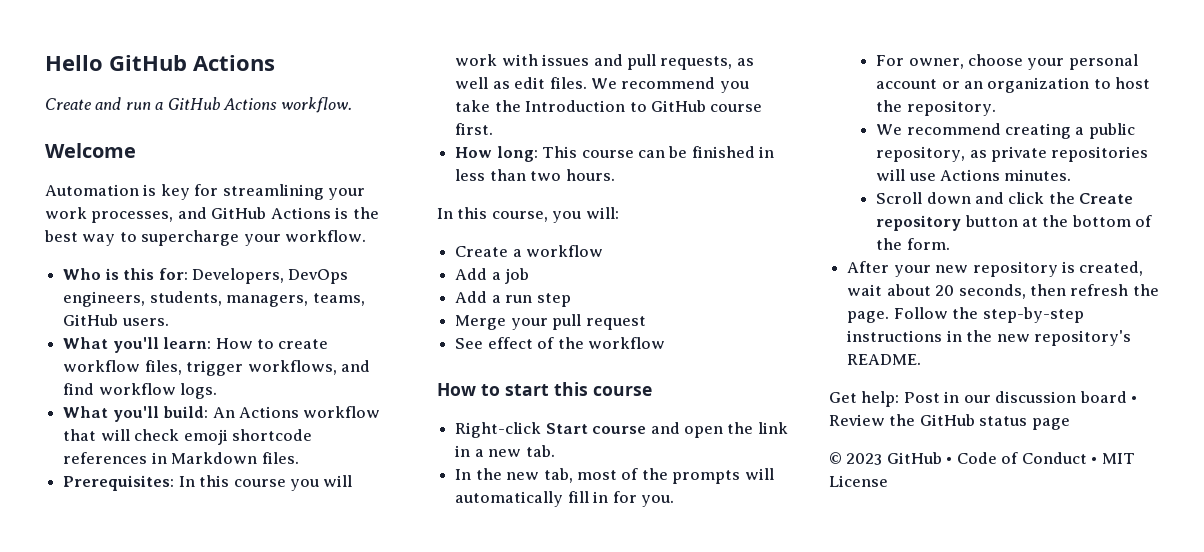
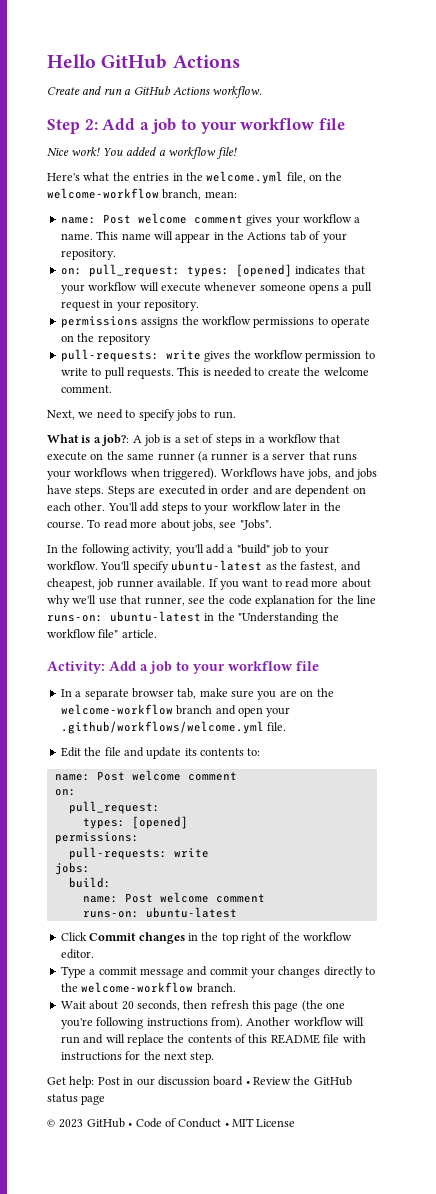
[45,143,136,158] [45,184,366,200] [45,207,379,223] [44,230,367,246] [63,268,349,284] [63,291,365,307] [63,314,169,326] [63,337,329,353] [63,360,370,376] [63,383,218,399] [63,406,381,422] [63,429,312,445] [63,452,299,464] [63,475,353,491] [455,54,754,70] [455,77,749,93] [455,100,763,112] [455,123,494,135] [455,146,775,162] [455,169,615,181] [437,207,619,223] [455,245,604,257] [455,268,530,284] [455,291,571,307] [455,314,646,330] [455,337,665,349] [437,382,652,396] [455,422,788,438] [455,445,555,457] [455,468,774,484] [455,491,674,507] [876,54,1138,70] [876,77,1151,93] [876,100,996,116] [876,123,1135,139] [876,146,1149,162] [876,169,1072,181] [876,192,1134,204] [876,215,1153,231] [876,238,950,250] [847,261,1144,277] [847,284,883,296] Welcome // Automation is key for streamlining your work processes, and GitHub Actions is the best way to supercharge your workflow. // Who is this for: Developers, DevOps engineers, students, managers, teams, GitHub users. // What you'll learn: How to create workflow files, trigger workflows, and find workflow logs. // What you'll build: An Actions workflow that will check emoji shortcode references in Markdown files. // Prerequisites: In this course you will work with issues and pull requests, as well as edit files. We recommend you take the Introduction to GitHub course first. // How long: This course can be finished in less than two hours. // In this course, you will: // Create a workflow // Add a job // Add a run step // Merge your pull request // See effect of the workflow // How to start this course // Right-click Start course and open the link in a new tab. // In the new tab, most of the prompts will automatically fill in for you. // For owner, choose your personal account or an organization to host the repository. // We recommend creating a public repository, as private repositories will use Actions minutes. // Scroll down and click the Create repository button at the bottom of the form. // After your new repository is created, wait -> [47,118,345,134] [47,147,238,159] [47,171,343,184] [47,188,237,200] [60,213,361,226] [60,231,347,243] [60,249,116,260] [60,264,365,277] [60,282,372,294] [60,300,199,311] [60,316,370,328] [60,333,151,345] [60,349,375,362] [60,367,369,379] [60,385,112,393] [47,409,236,421] [47,434,341,446] [47,451,358,463] [47,468,377,480] [47,485,366,497] [47,502,341,514] [47,519,272,531] [47,544,329,556] [47,560,361,573] [47,578,371,590] [47,595,377,607] [47,611,339,624] [47,629,157,638] [47,661,319,674] [60,688,334,700] [60,704,291,717] [60,721,287,734] [60,747,261,759] [54,770,237,781] [54,789,76,796] [68,801,160,814] [82,816,188,829] [54,832,139,844] [68,847,209,860] [54,862,90,875] [68,877,111,888] [82,892,265,903] [82,907,237,918] [60,932,353,944] [60,949,94,959] [60,966,376,978] [60,982,236,993] [60,1001,86,1009] Step 2: Add a job to your workflow file // Nice work! You added a workflow file! // Here's what the entries in the welcome.yml file, on the welcome-workflow branch, mean: // name: Post welcome comment gives your workflow a name. This name will appear in the Actions tab of your repository. // on: pull_request: types: [opened] indicates that your workflow will execute whenever someone opens a pull request in your repository. // permissions assigns the workflow permissions to operate on the repository // pull-requests: write gives the workflow permission to write to pull requests. This is needed to create the welcome comment. // Next, we need to specify jobs to run. // What is a job?: A job is a set of steps in a workflow that execute on the same runner (a runner is a server that runs your workflows when triggered). Workflows have jobs, and jobs have steps. Steps are executed in order and are dependent on each other. You'll add steps to your workflow later in the course. To read more about jobs, see "Jobs". // In the following activity, you'll add a "build" job to your workflow. You'll specify ubuntu-latest as the fastest, and cheapest, job runner available. If you want to read more about why we'll use that runner, see the code explanation for the line runs-on: ubuntu-latest in the "Understanding the workflow file" article. // Activity: Add a job to your workflow file // In a separate browser tab, make sure you are on the welcome-workflow branch and open your .github/workflows/welcome.yml file. // Edit the file and update its contents to: // name: Post welcome comment // on: // pull_request: // types: [opened] // permissions: // pull-requests: write // jobs: // build: // name: Post welcome comment // runs-on: ubuntu-latest // Click Commit changes in the top right of the workflow editor. // Type a commit message and commit your changes directly to the welcome-workflow branch. // Wait
[1132,284,1159,296] [847,307,1084,323] [847,330,1131,346] [847,354,922,365] the page. Follow the step-by-step instructions in the new repository's README. -> [252,1000,346,1012] [60,1017,364,1029] [60,1034,366,1046] [60,1051,215,1063] this page (the one you're following instructions from). Another workflow will run and will replace the contents of this README file with instructions for the next step.

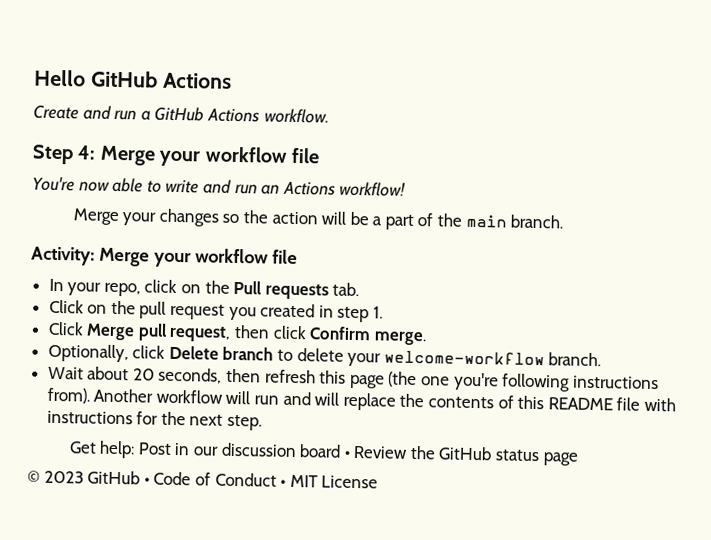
[84,118,345,134] [47,147,238,159] [47,171,343,184] [47,188,237,200] [60,213,361,226] [60,231,347,243] [60,249,116,260] [60,264,365,277] [60,282,372,294] [60,300,199,311] [60,316,370,328] [60,333,151,345] [60,349,375,362] [60,367,369,379] [60,385,112,393] [47,409,236,421] [47,434,341,446] [47,451,358,463] [47,468,377,480] [47,485,366,497] [47,502,341,514] [47,519,272,531] [47,544,329,556] [47,560,361,573] [47,578,371,590] [47,595,377,607] [47,611,339,624] [47,629,157,638] [47,661,319,674] [60,688,334,700] [60,704,291,717] [60,721,287,734] [60,747,261,759] [54,770,237,781] [54,789,76,796] [68,801,160,814] [82,816,188,829] [54,832,139,844] [68,847,209,860] [54,862,90,875] [68,877,111,888] [82,892,265,903] [82,907,237,918] [60,932,353,944] [60,949,94,959] [60,966,376,978] [60,983,78,992] 2: Add a job to your workflow file // Nice work! You added a workflow file! // Here's what the entries in the welcome.yml file, on the welcome-workflow branch, mean: // name: Post welcome comment gives your workflow a name. This name will appear in the Actions tab of your repository. // on: pull_request: types: [opened] indicates that your workflow will execute whenever someone opens a pull request in your repository. // permissions assigns the workflow permissions to operate on the repository // pull-requests: write gives the workflow permission to write to pull requests. This is needed to create the welcome comment. // Next, we need to specify jobs to run. // What is a job?: A job is a set of steps in a workflow that execute on the same runner (a runner is a server that runs your workflows when triggered). Workflows have jobs, and jobs have steps. Steps are executed in order and are dependent on each other. You'll add steps to your workflow later in the course. To read more about jobs, see "Jobs". // In the following activity, you'll add a "build" job to your workflow. You'll specify ubuntu-latest as the fastest, and cheapest, job runner available. If you want to read more about why we'll use that runner, see the code explanation for the line runs-on: ubuntu-latest in the "Understanding the workflow file" article. // Activity: Add a job to your workflow file // In a separate browser tab, make sure you are on the welcome-workflow branch and open your .github/workflows/welcome.yml file. // Edit the file and update its contents to: // name: Post welcome comment // on: // pull_request: // types: [opened] // permissions: // pull-requests: write // jobs: // build: // name: Post welcome comment // runs-on: ubuntu-latest // Click Commit changes in the top right of the workflow editor. // Type a commit message and commit your changes directly to the -> [77,145,320,167] [32,176,407,197] [72,208,564,230] [31,246,298,268] [48,278,360,300] [48,299,384,323] [47,321,426,346] [47,343,382,367] 4: Merge your workflow file // You're now able to write and run an Actions workflow! // Merge your changes so the action will be a part of the main branch. // Activity: Merge your workflow file // In your repo, click on the Pull requests tab. // Click on the pull request you created in step 1. // Click Merge pull request, then click Confirm merge. // Optionally, click Delete branch to delete your

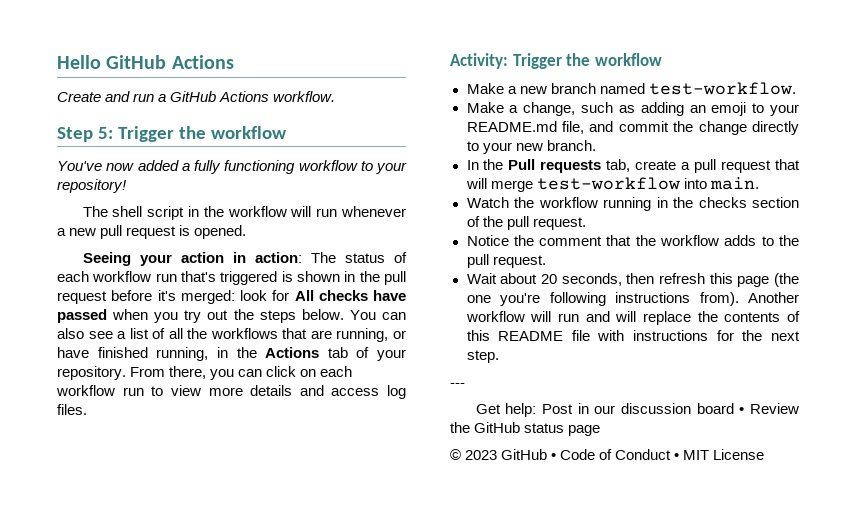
[77,145,320,167] [32,176,407,197] [72,208,564,230] [31,246,298,268] [48,278,360,300] [48,299,384,323] [47,321,426,346] [47,343,602,367] 4: Merge your workflow file // You're now able to write and run an Actions workflow! // Merge your changes so the action will be a part of the main branch. // Activity: Merge your workflow file // In your repo, click on the Pull requests tab. // Click on the pull request you created in step 1. // Click Merge pull request, then click Confirm merge. // Optionally, click Delete branch to delete your welcome-workflow branch. -> [97,126,287,142] [57,160,407,174] [57,179,127,193] [82,206,407,220] [57,225,247,239] [82,252,407,266] [57,271,406,285] [57,290,406,304] [57,309,406,323] [57,328,406,342] [57,347,406,361] [57,366,353,380] [56,385,406,399] [57,404,87,415] [450,53,662,69] [466,82,796,95] [466,102,799,116] [466,121,799,135] [466,140,596,154] [466,159,800,173] [465,177,759,192] [466,197,799,211] [466,216,586,230] [466,235,799,246] [466,254,546,268] 5: Trigger the workflow // You've now added a fully functioning workflow to your repository! // The shell script in the workflow will run whenever a new pull request is opened. // Seeing your action in action: The status of each workflow run that's triggered is shown in the pull request before it's merged: look for All checks have passed when you try out the steps below. You can also see a list of all the workflows that are running, or have finished running, in the Actions tab of your repository. From there, you can click on each workflow run to view more details and access log files. // Activity: Trigger the workflow // Make a new branch named test-workflow. // Make a change, such as adding an emoji to your README.md file, and commit the change directly to your new branch. // In the Pull requests tab, create a pull request that will merge test-workflow into main. // Watch the workflow running in the checks section of the pull request. // Notice the comment that the workflow adds to the pull request.
(263, 422) none -> [450,383,465,387] // ---

